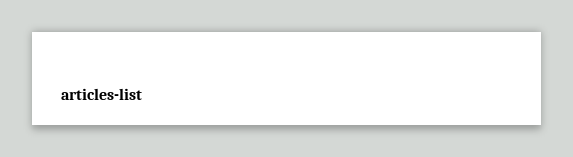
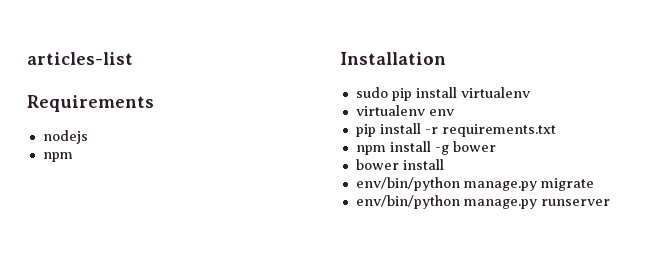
(142, 94) none -> [27,95,154,112] [42,130,88,144] [42,152,73,162] [340,52,446,65] [355,87,530,101] [355,105,454,116] [355,123,556,137] [355,141,496,155] [355,159,444,170] [355,177,594,191] [355,195,610,209] // Requirements // nodejs // npm // Installation // sudo pip install virtualenv // virtualenv env // pip install -r requirements.txt // npm install -g bower // bower install // env/bin/python manage.py migrate // env/bin/python manage.py runserver

